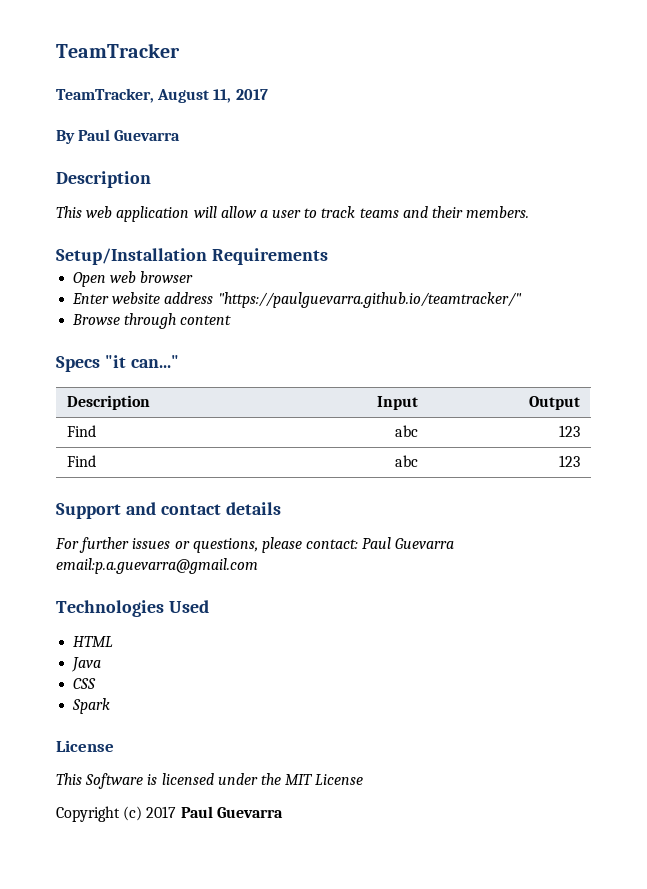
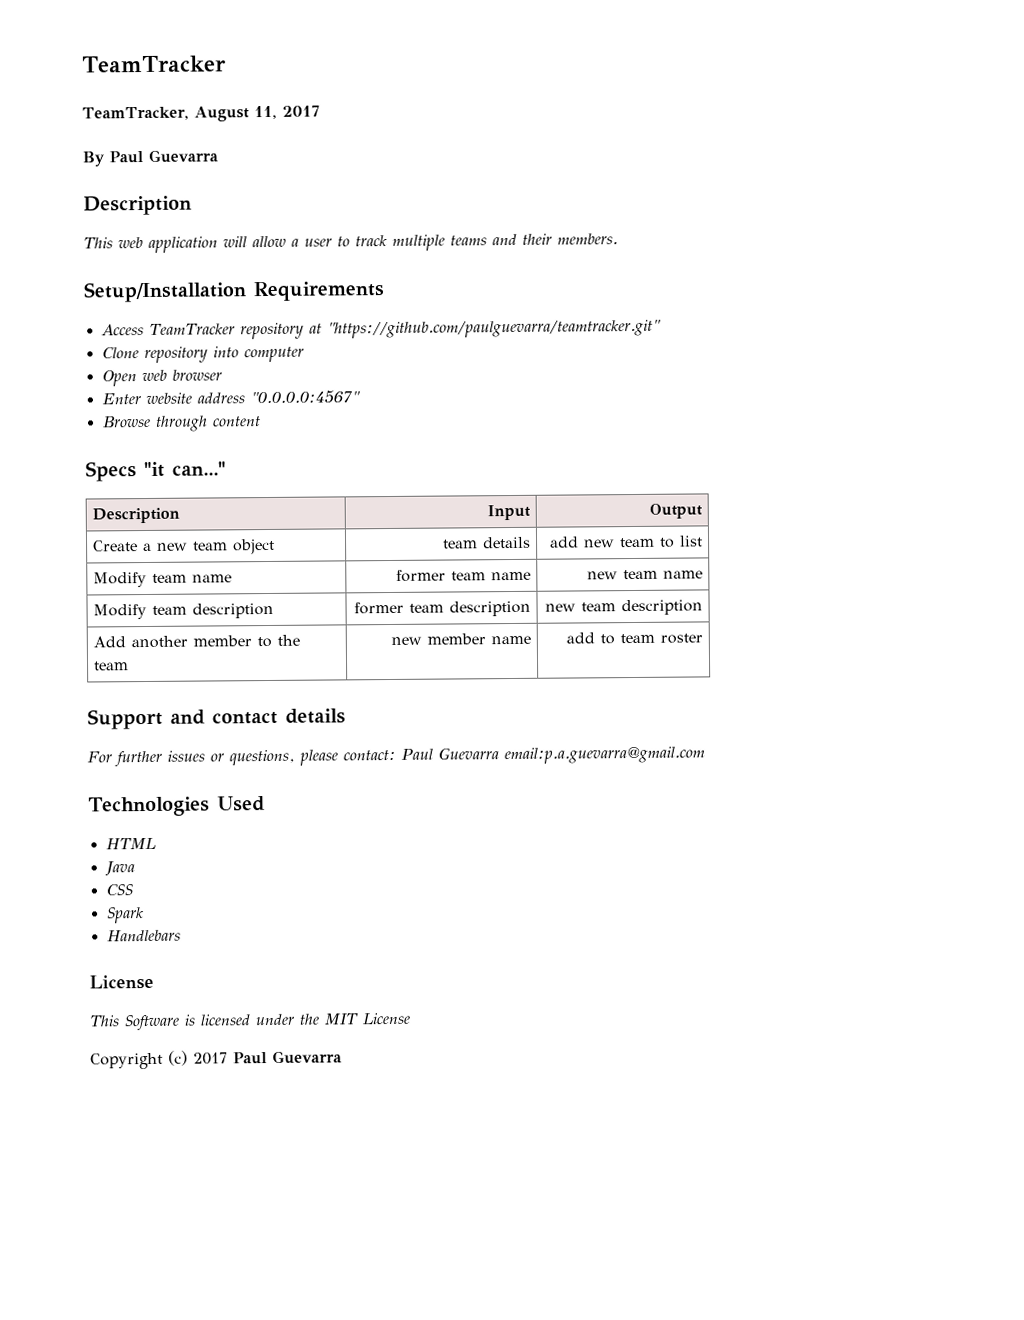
(356, 212) none -> [392,234,445,251] multiple
(328, 256) none -> [100,319,661,340] [101,346,304,364] // Access TeamTracker repository at "https://github.com/paulguevarra/teamtracker.git" // Clone repository into computer
[217,292,522,308] "https://paulguevarra.github.io/teamtracker/" -> [249,390,360,405] "0.0.0.0:4567"
[66,425,96,437] [395,425,419,437] [559,425,581,437] [66,455,96,467] [395,455,419,467] [559,455,581,467] Find | abc | 123 // Find | abc | 123 -> [93,538,276,555] [442,536,531,549] [548,535,703,548] [93,571,233,588] [395,569,531,582] [586,569,703,580] [93,602,275,620] [353,600,531,617] [544,599,703,616] [93,634,301,649] [93,661,130,671] [390,633,531,645] [565,632,703,645] Create a new team object | team details | add new team to list // Modify team name | former team name | new team name // Modify team description | former team description | new team description // Add another member to the team | new member name | add to team roster
(111, 706) none -> [106,929,181,942] // Handlebars

